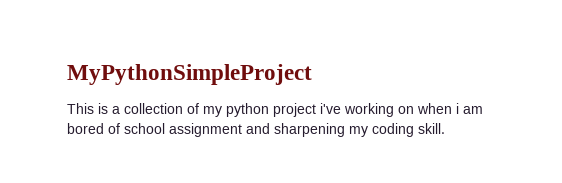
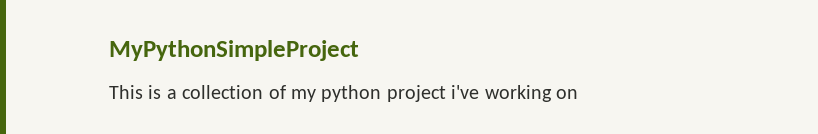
[417,103,483,114] [67,123,445,137] when i am bored of school assignment and sharpening my coding skill. -> (578, 94) none

